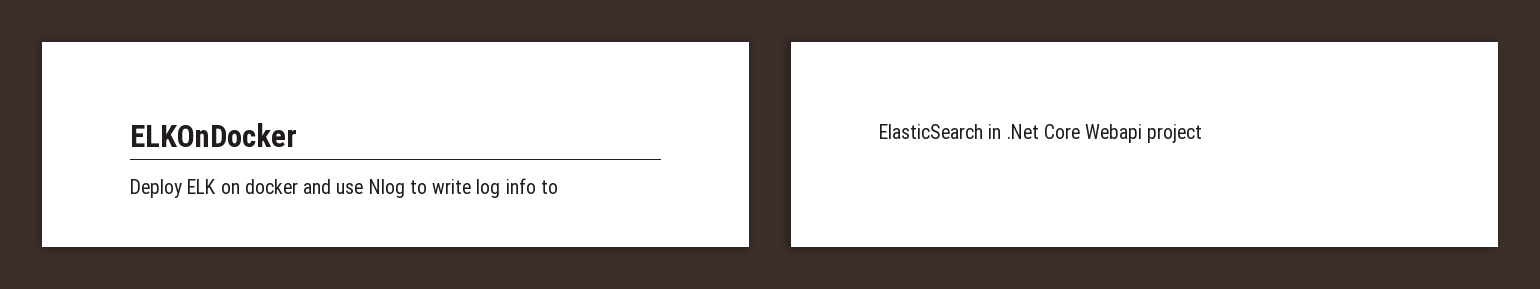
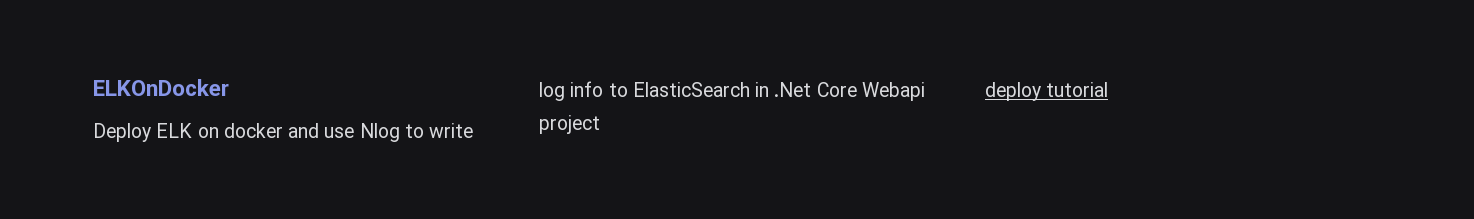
(1203, 133) none -> [985,82,1109,101] // deploy tutorial

